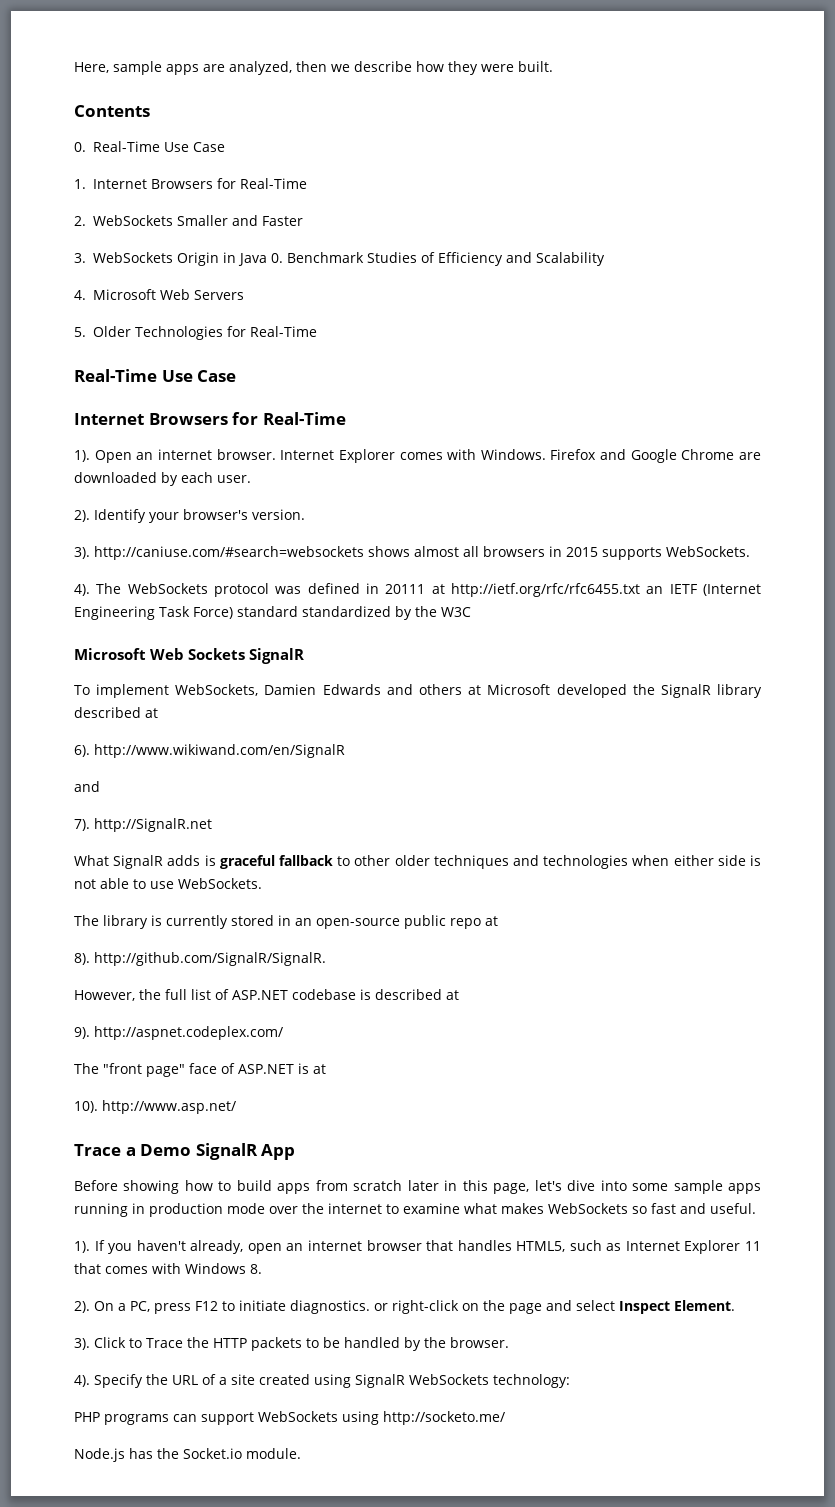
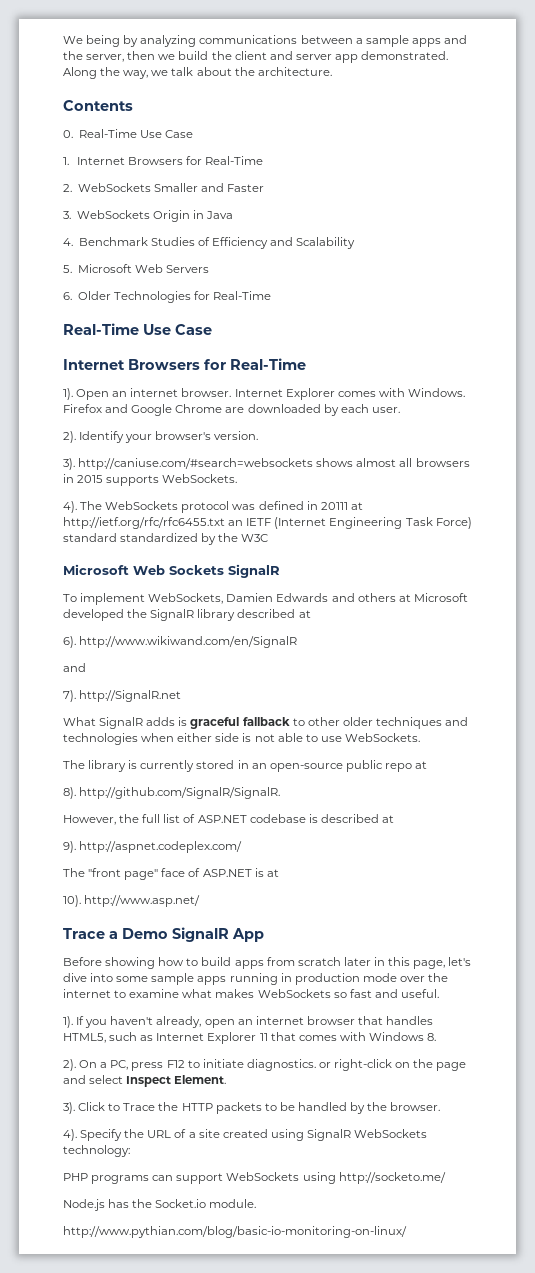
[74,61,553,75] Here, sample apps are analyzed, then we describe how they were built. -> [63,35,467,47] [63,51,449,63] [63,67,332,79] We being by analyzing communications between a sample apps and the server, then we build the client and server app demonstrated. Along the way, we talk about the architecture.
[270,253,283,263] 0. -> [63,238,73,246] // 4.
[74,290,86,300] 4. -> [63,265,72,273] 5.
[74,327,86,337] 5. -> [63,292,72,300] 6.
(301, 1453) none -> [63,1226,407,1238] // http://www.pythian.com/blog/basic-io-monitoring-on-linux/

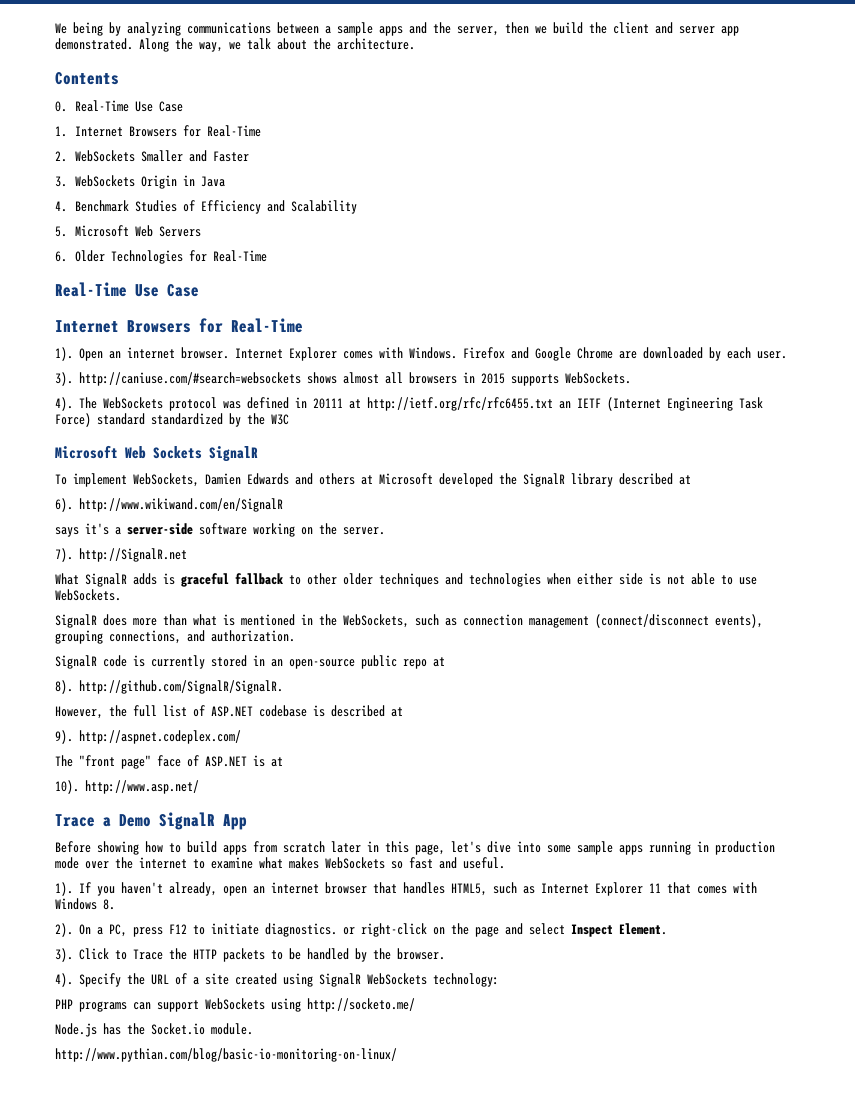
[63,431,259,443] // 2). Identify your browser's version. -> (787, 355) none
[63,663,86,672] and -> [55,523,385,537] says it's a server-side software working on the server.
[63,760,127,772] The library -> [55,614,763,628] [55,630,295,644] [55,655,127,669] SignalR does more than what is mentioned in the WebSockets, such as connection management (connect/disconnect events), grouping connections, and authorization. // SignalR code

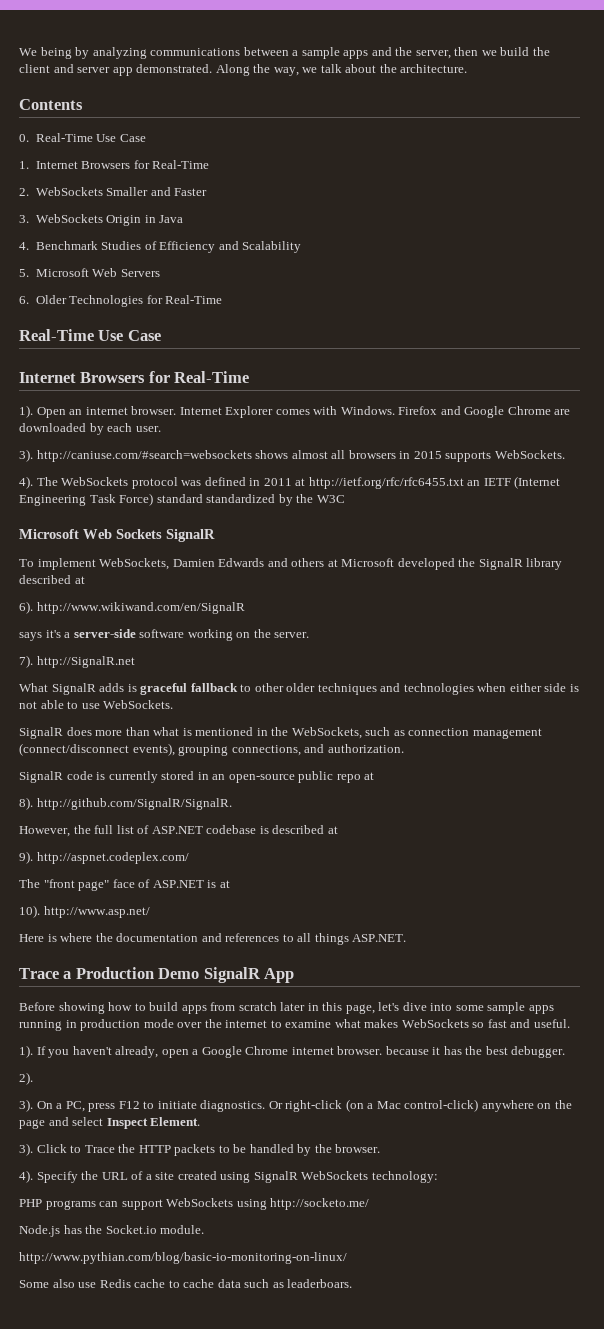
[313,398,343,409] 20111 -> [263,478,292,486] 2011
(199, 787) none -> [19,933,407,945] // Here is where the documentation and references to all things ASP.NET.
(111, 822) none -> [75,967,154,979] Production
[253,882,757,896] [55,898,115,910] an internet browser that handles HTML5, such as Internet Explorer 11 that comes with Windows 8. -> [192,1046,566,1058] a Google Chrome internet browser. because it has the best debugger.
(73, 930) none -> [19,1099,33,1112] // 3).
[343,923,427,937] or right-click -> [268,1099,534,1112] Or right-click (on a Mac control-click) anywhere
(397, 1055) none -> [19,1279,353,1288] // Some also use Redis cache to cache data such as leaderboars.

